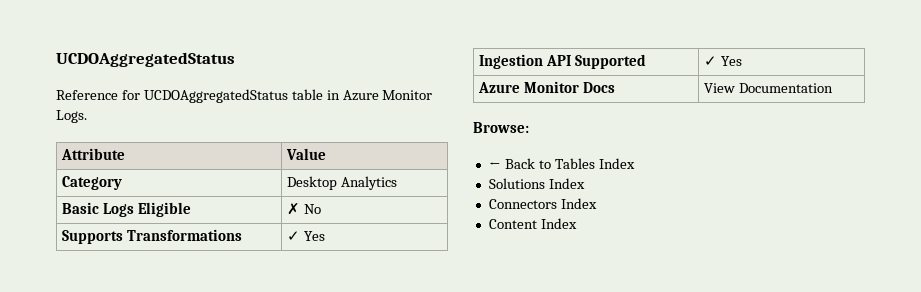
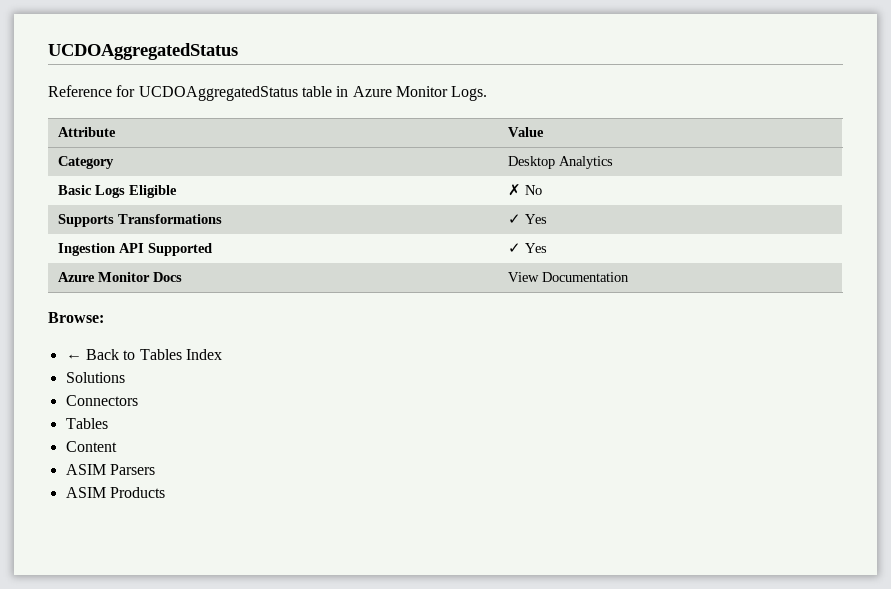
[548,178,585,189] Index -> (125, 377) none
[560,198,597,209] Index -> [65,418,108,429] // Tables
[540,218,577,229] Index -> [65,464,155,475] [65,487,165,498] // ASIM Parsers // ASIM Products

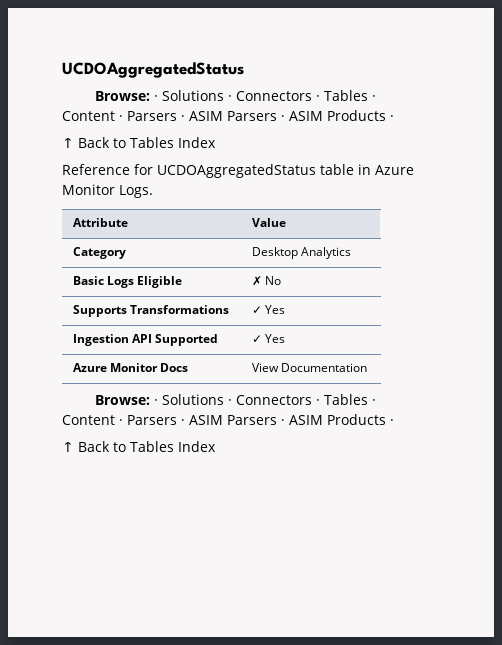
[48,43,238,60] UCDOAggregatedStatus -> [62,62,244,78] [94,90,376,101] [62,110,394,121] [62,137,216,148] UCDOAggregatedStatus // Browse: · Solutions · Connectors · Tables · Content · Parsers · ASIM Parsers · ASIM Products · // ↑ Back to Tables Index
[65,349,222,360] [65,372,125,383] [65,395,138,406] [65,418,108,429] [65,441,117,452] [65,464,155,475] [65,487,165,498] // ← Back to Tables Index // Solutions // Connectors // Tables // Content // ASIM Parsers // ASIM Products -> [153,394,376,405] [62,414,394,425] [62,441,216,452] · Solutions · Connectors · Tables · Content · Parsers · ASIM Parsers · ASIM Products · // ↑ Back to Tables Index

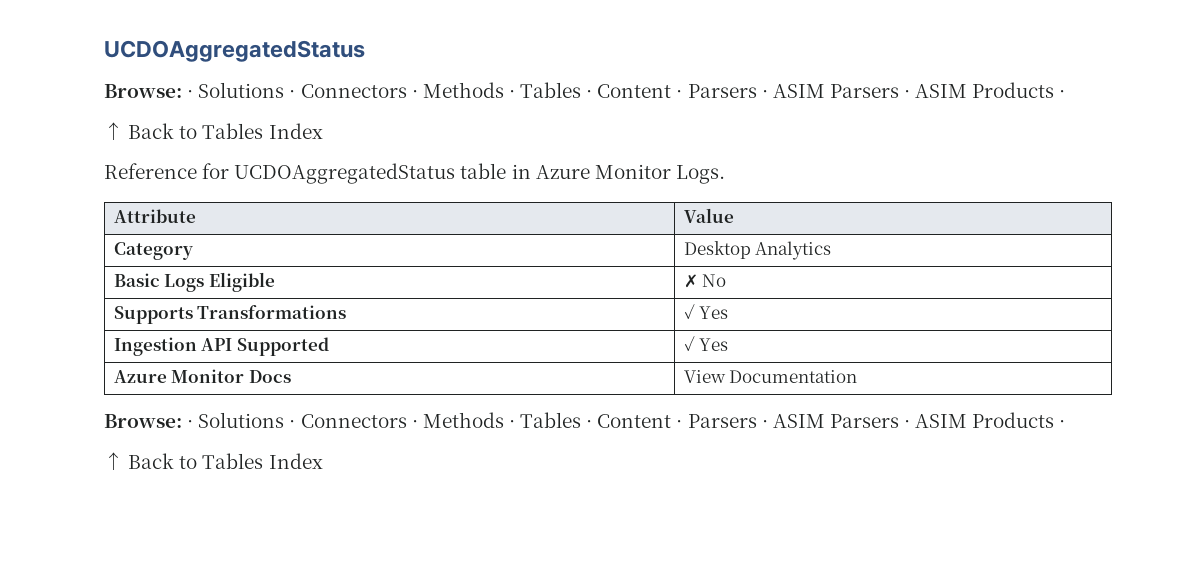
(320, 98) none -> [422,82,515,98] Methods ·
(320, 402) none -> [422,412,515,428] Methods ·

